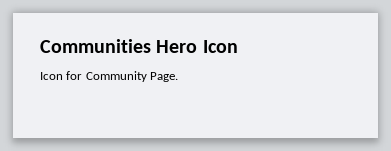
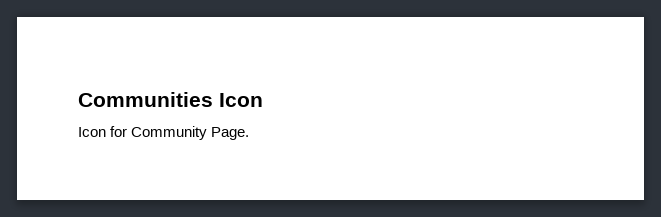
[156,40,198,53] Hero -> (213, 99) none

